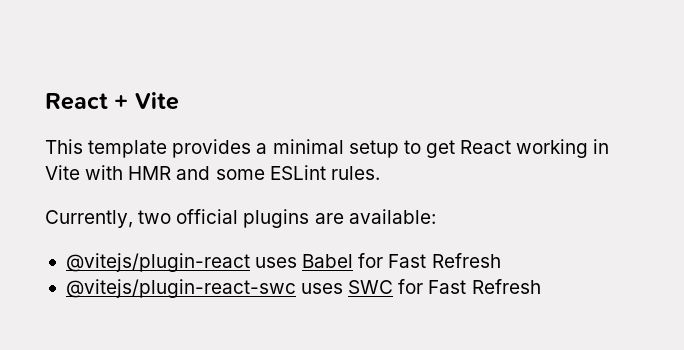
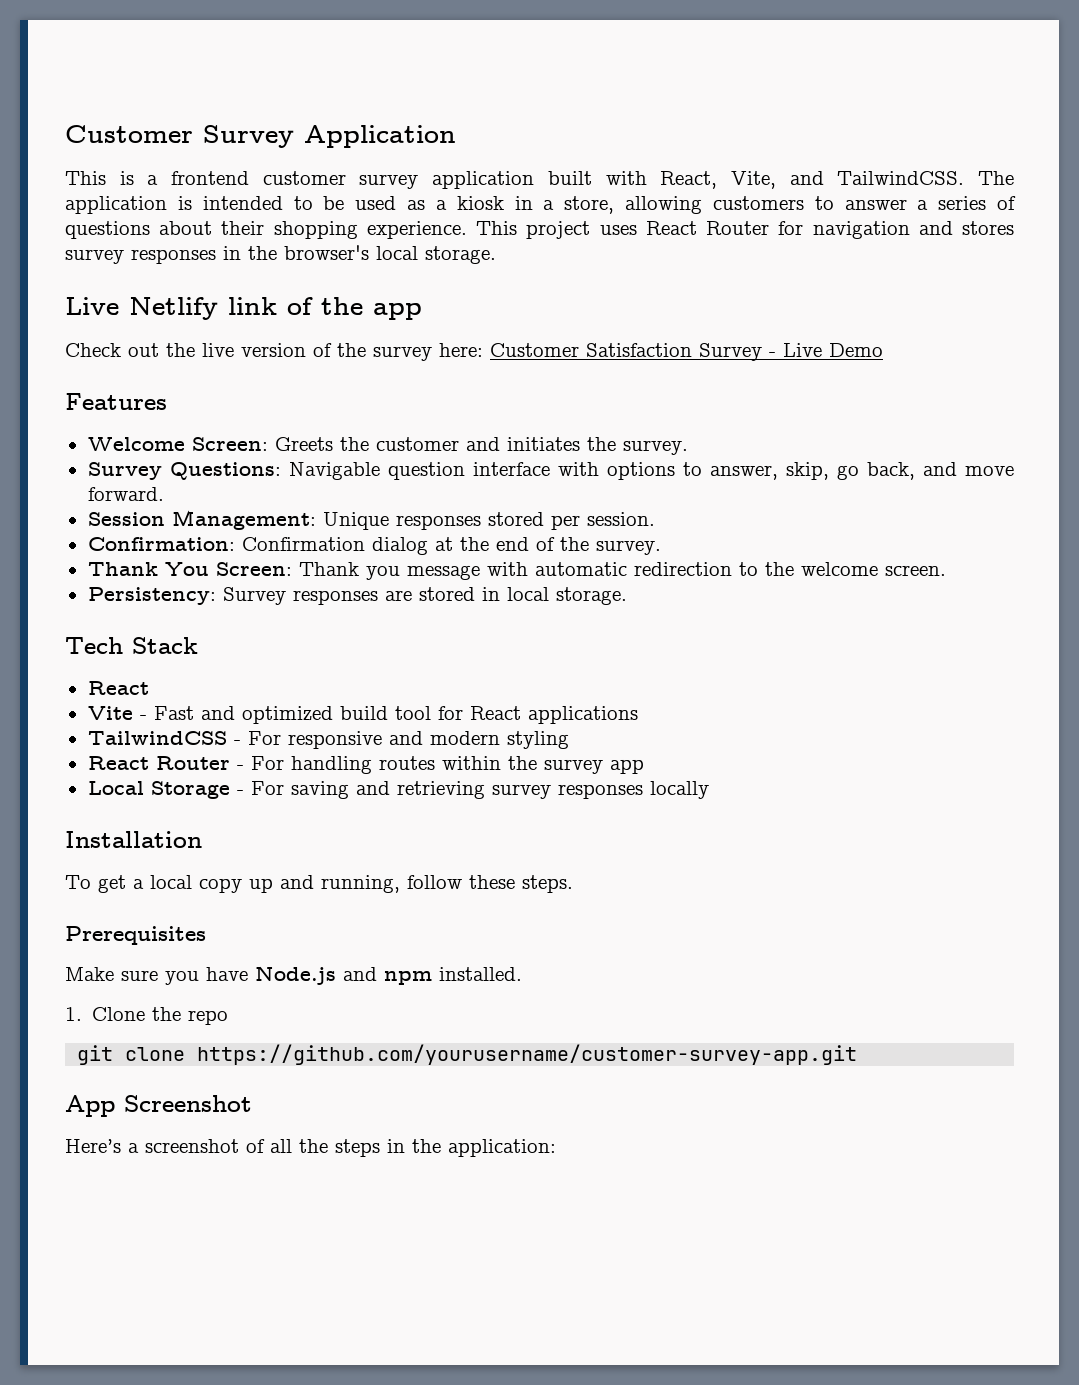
[45,92,179,110] [45,139,610,158] [45,165,380,180] [45,209,436,228] [65,253,501,272] [65,279,541,298] React + Vite // This template provides a minimal setup to get React working in Vite with HMR and some ESLint rules. // Currently, two official plugins are available: // @vitejs/plugin-react uses Babel for Fast Refresh // @vitejs/plugin-react-swc uses SWC for Fast Refresh -> [65,125,456,148] [65,171,1015,189] [65,196,1017,214] [65,221,1015,239] [65,245,496,264] [65,297,422,320] [65,343,883,361] [65,393,167,410] [87,437,688,455] [87,462,1014,480] [87,487,164,501] [87,510,655,530] [87,537,661,555] [87,562,946,580] [87,587,627,605] [65,637,198,654] [87,681,149,695] [87,706,638,724] [87,731,569,749] [87,756,644,774] [87,781,709,799] [65,831,202,848] [65,875,573,893] [65,926,206,945] [65,966,522,985] [65,1007,229,1025] [77,1044,858,1065] [65,1095,252,1117] [65,1139,556,1157] Customer Survey Application // This is a frontend customer survey application built with React, Vite, and TailwindCSS. The application is intended to be used as a kiosk in a store, allowing customers to answer a series of questions about their shopping experience. This project uses React Router for navigation and stores survey responses in the browser's local storage. // Live Netlify link of the app // Check out the live version of the survey here: Customer Satisfaction Survey - Live Demo // Features // Welcome Screen: Greets the customer and initiates the survey. // Survey Questions: Navigable question interface with options to answer, skip, go back, and move forward. // Session Management: Unique responses stored per session. // Confirmation: Confirmation dialog at the end of the survey. // Thank You Screen: Thank you message with automatic redirection to the welcome screen. // Persistency: Survey responses are stored in local storage. // Tech Stack // React // Vite - Fast and optimized build tool for React applications // TailwindCSS - For responsive and modern styling // React Router - For handling routes within the survey app // Local Storage - For saving and retrieving survey responses locally // Installation // To get a local copy up and running, follow these steps. // Prerequisites // Make sure you have Node.js and npm installed. // 1. Clone the repo // git clone https://github.com/yourusername/customer-survey-app.git // App Screenshot // Here’s a screenshot of all the steps in the application:

